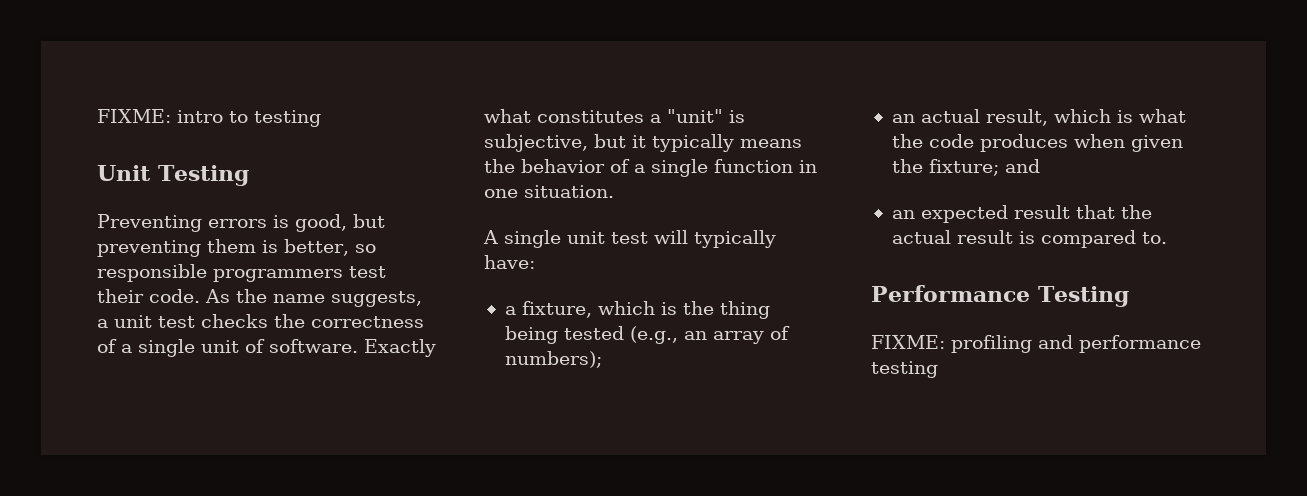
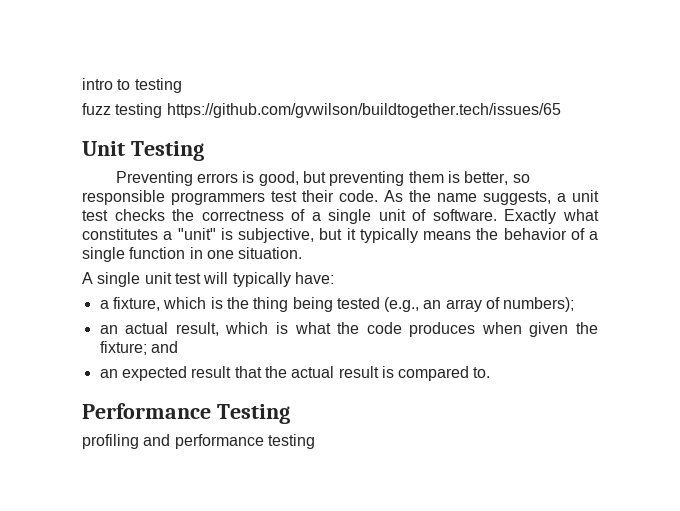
[97,109,171,123] FIXME: -> (82, 84) none
(321, 118) none -> [82,103,561,118] // fuzz testing https://github.com/gvwilson/buildtogether.tech/issues/65
[871,335,945,349] FIXME: -> (290, 414) none

